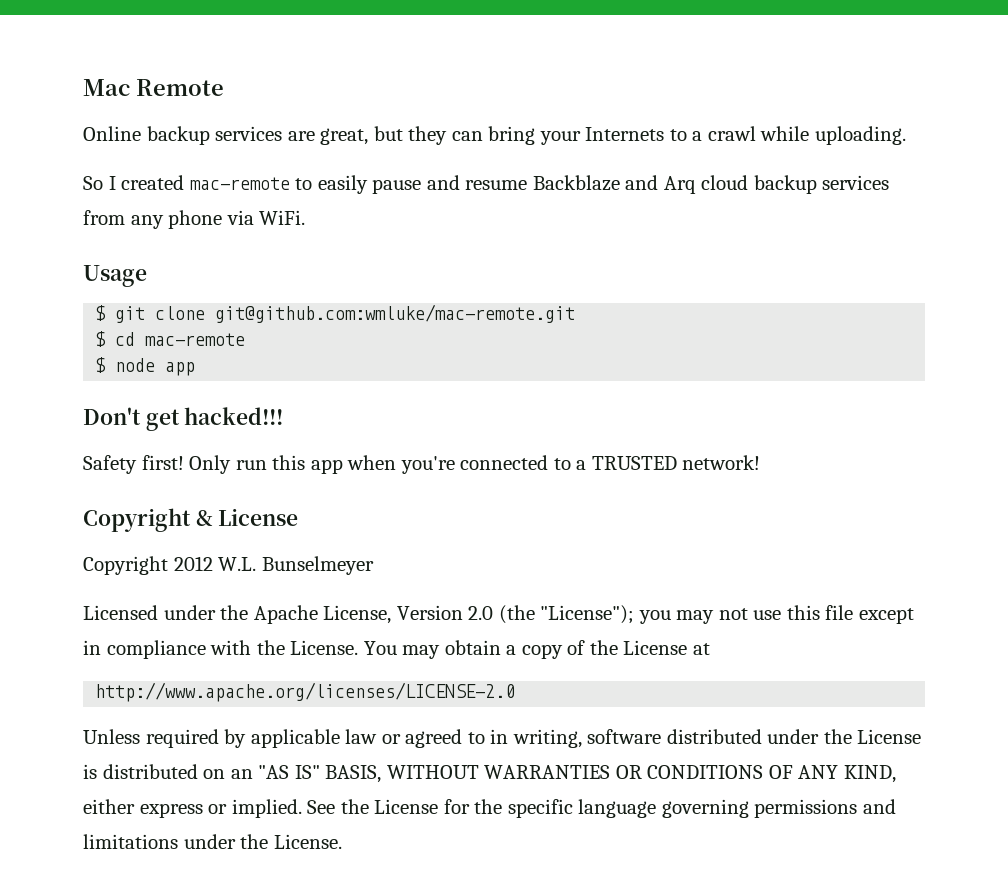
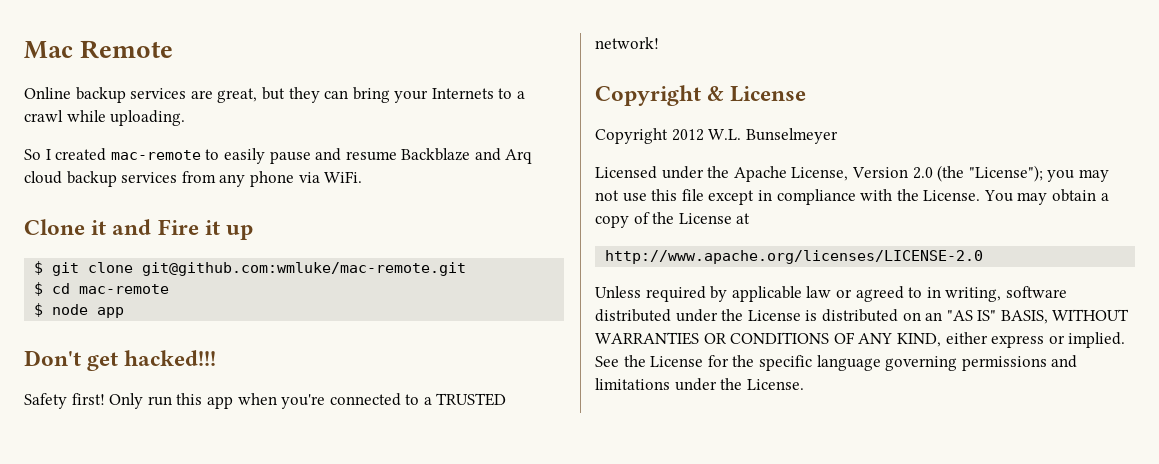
[83,265,147,287] Usage -> [24,219,254,240] Clone it and Fire it up

